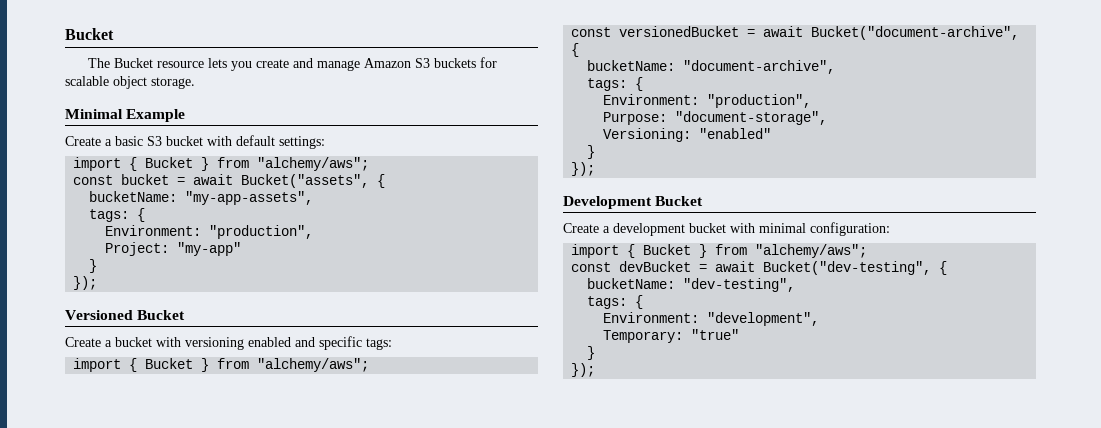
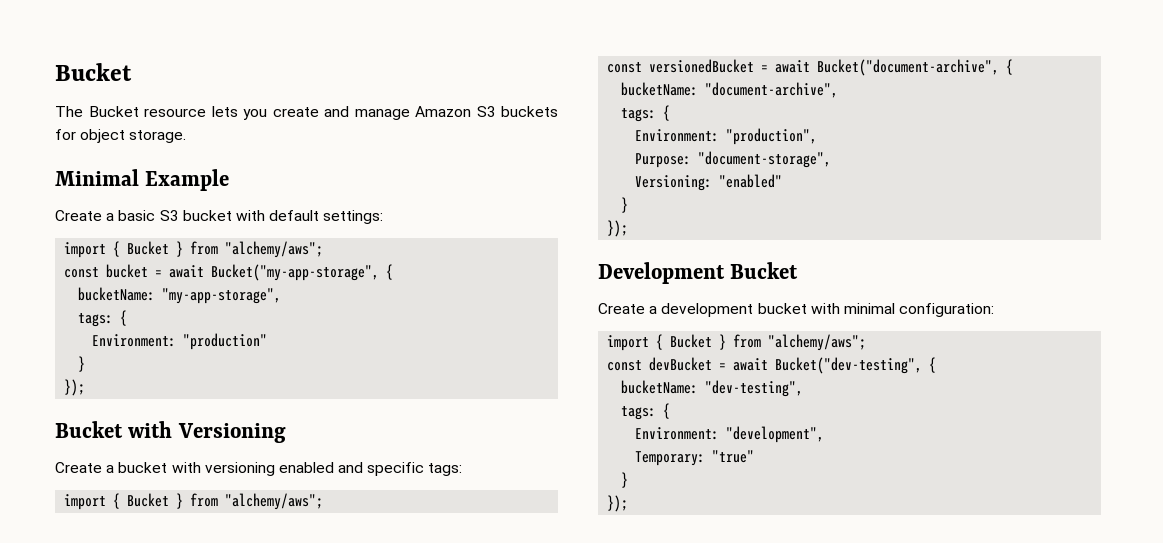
[65,76,109,86] scalable -> (76, 134) none
[241,174,386,188] [89,191,314,205] [89,208,146,222] [105,225,314,239] [105,242,242,256] [89,259,98,273] [73,276,98,290] [65,310,186,320] Bucket("assets", { // bucketName: "my-app-assets", // tags: { // Environment: "production", // Project: "my-app" // } // }); // Versioned Bucket -> [211,264,394,281] [78,287,282,304] [78,310,128,327] [92,333,268,350] [78,356,86,372] [64,379,86,396] [55,421,286,443] Bucket("my-app-storage", { // bucketName: "my-app-storage", // tags: { // Environment: "production" // } // }); // Bucket with Versioning

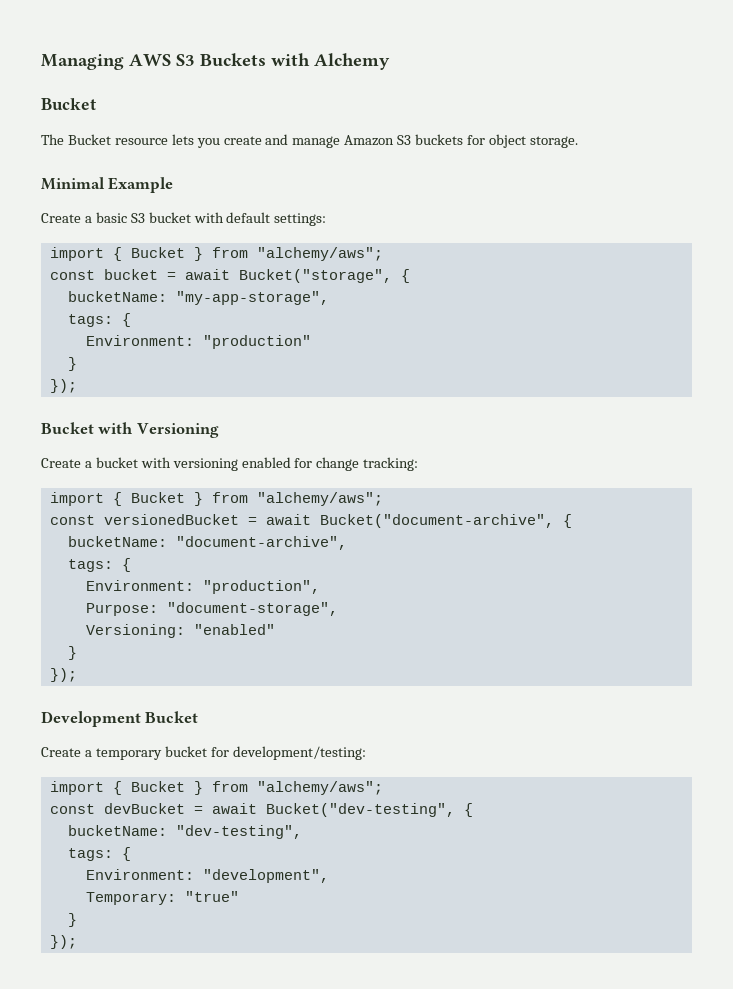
(55, 72) none -> [41,53,390,70] Managing AWS S3 Buckets with Alchemy //
[211,264,380,281] Bucket("my-app-storage", -> [238,269,392,283] Bucket("storage",
[338,462,463,476] and specific tags: -> [294,457,419,471] for change tracking:
[661,303,995,317] development bucket with minimal configuration: -> [95,746,366,760] temporary bucket for development/testing:

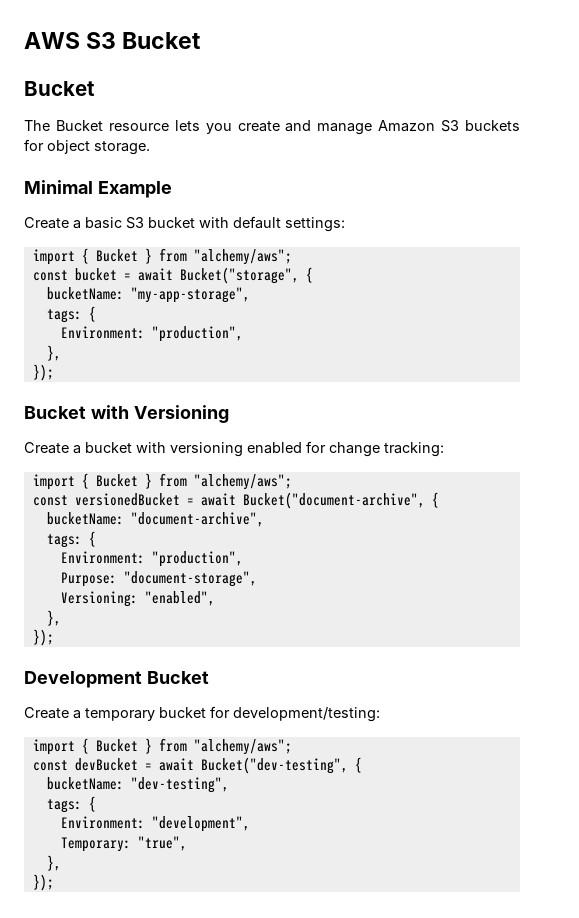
[41,54,124,70] Managing -> (24, 40) none
[200,53,390,70] Buckets with Alchemy -> [122,32,202,49] Bucket
[202,335,311,349] [67,357,77,371] "production" // } -> [151,326,243,342] [46,345,61,361] "production", // },
[193,624,275,635] [67,646,77,660] "enabled" // } -> [144,591,215,606] [46,610,61,626] "enabled", // },
[184,891,239,902] [67,913,77,927] "true" // } -> [137,836,187,851] [46,855,61,871] "true", // },

